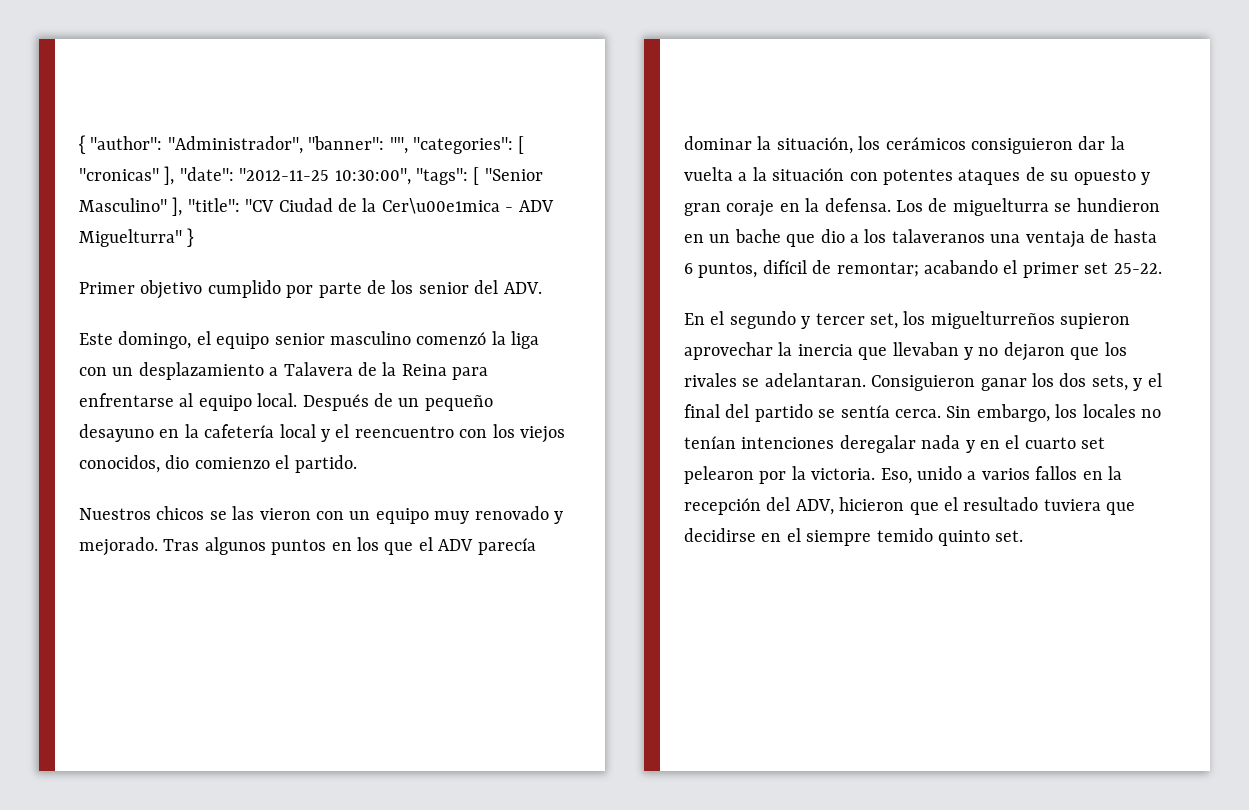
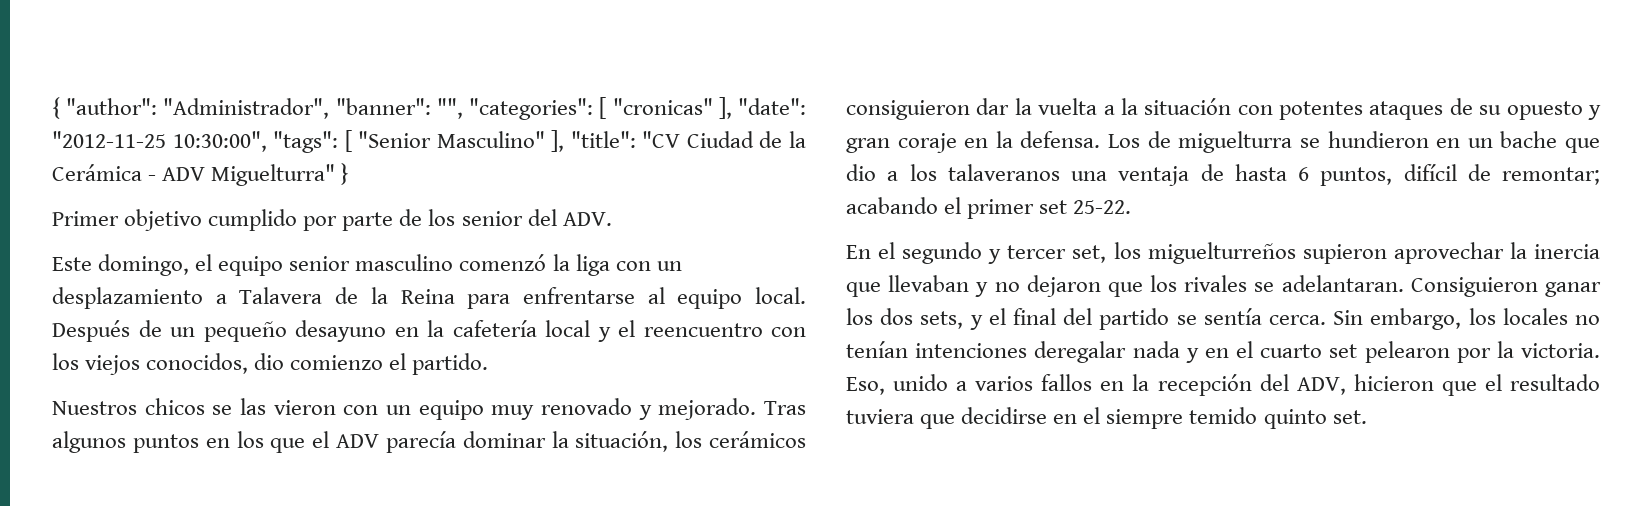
[381,198,500,214] Cer\u00e1mica -> [52,164,142,181] Cerámica

